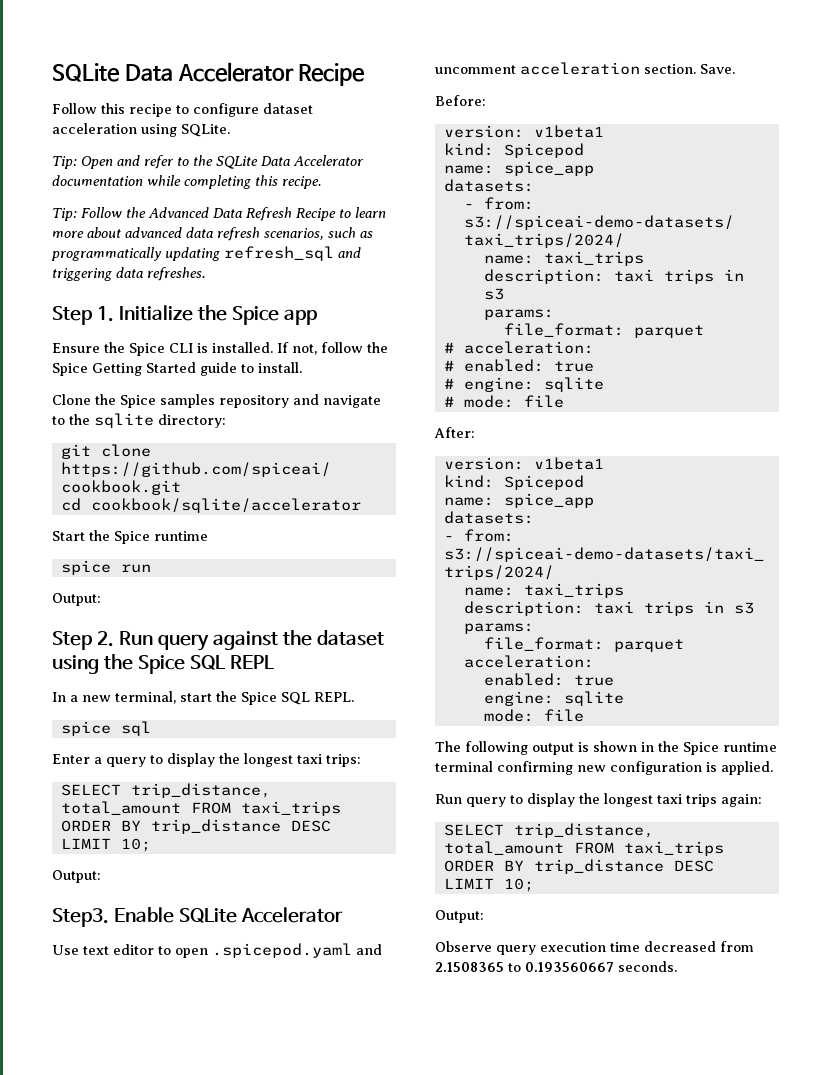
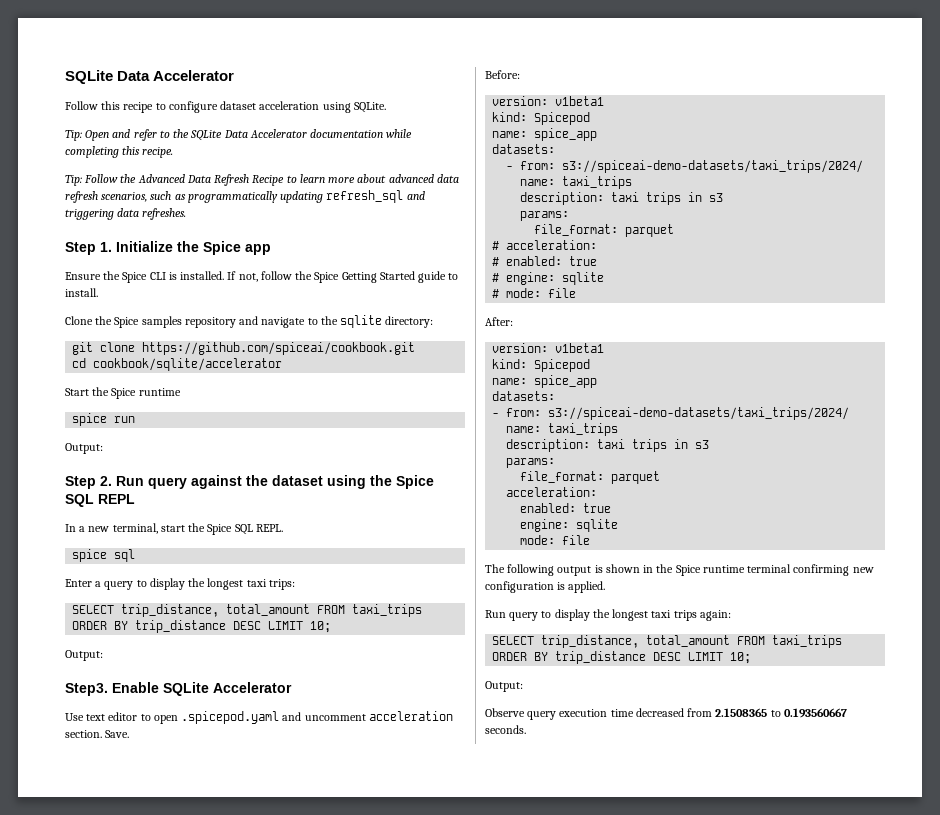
[52,62,366,86] SQLite Data Accelerator Recipe -> [65,70,235,84] SQLite Data Accelerator

